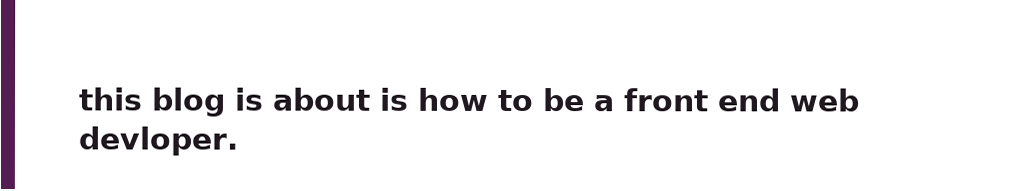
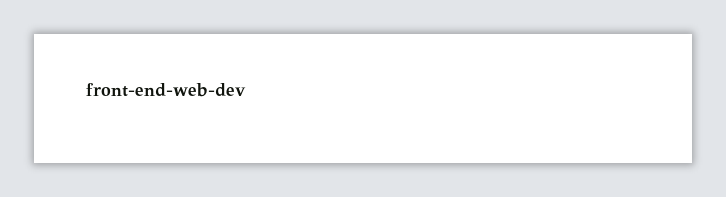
[78,87,860,117] [78,126,238,156] this blog is about is how to be a front end web devloper. -> [86,83,246,97] front-end-web-dev

